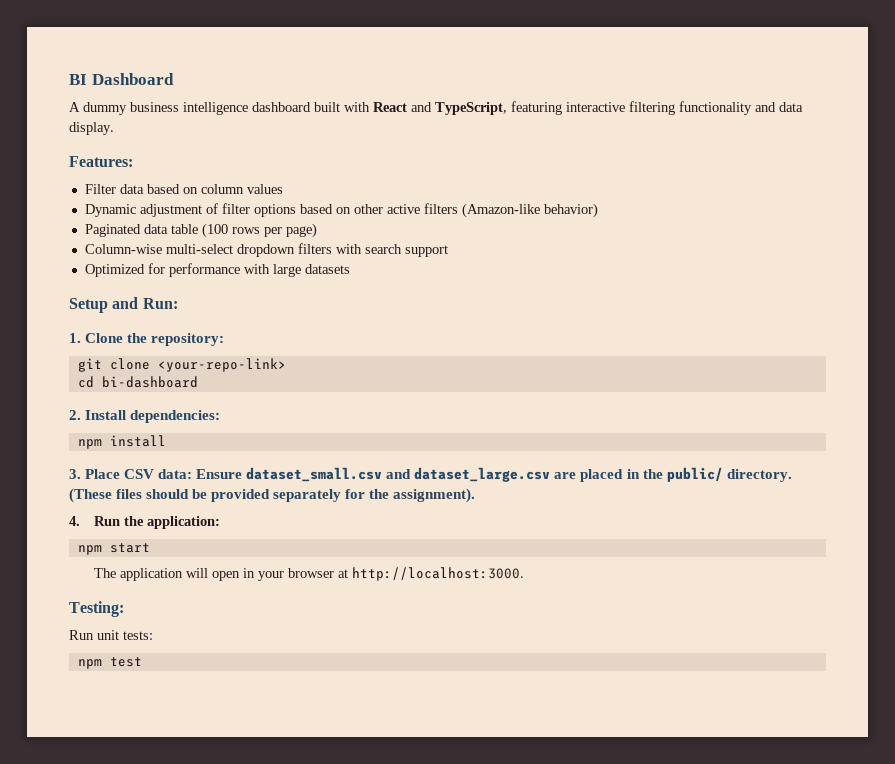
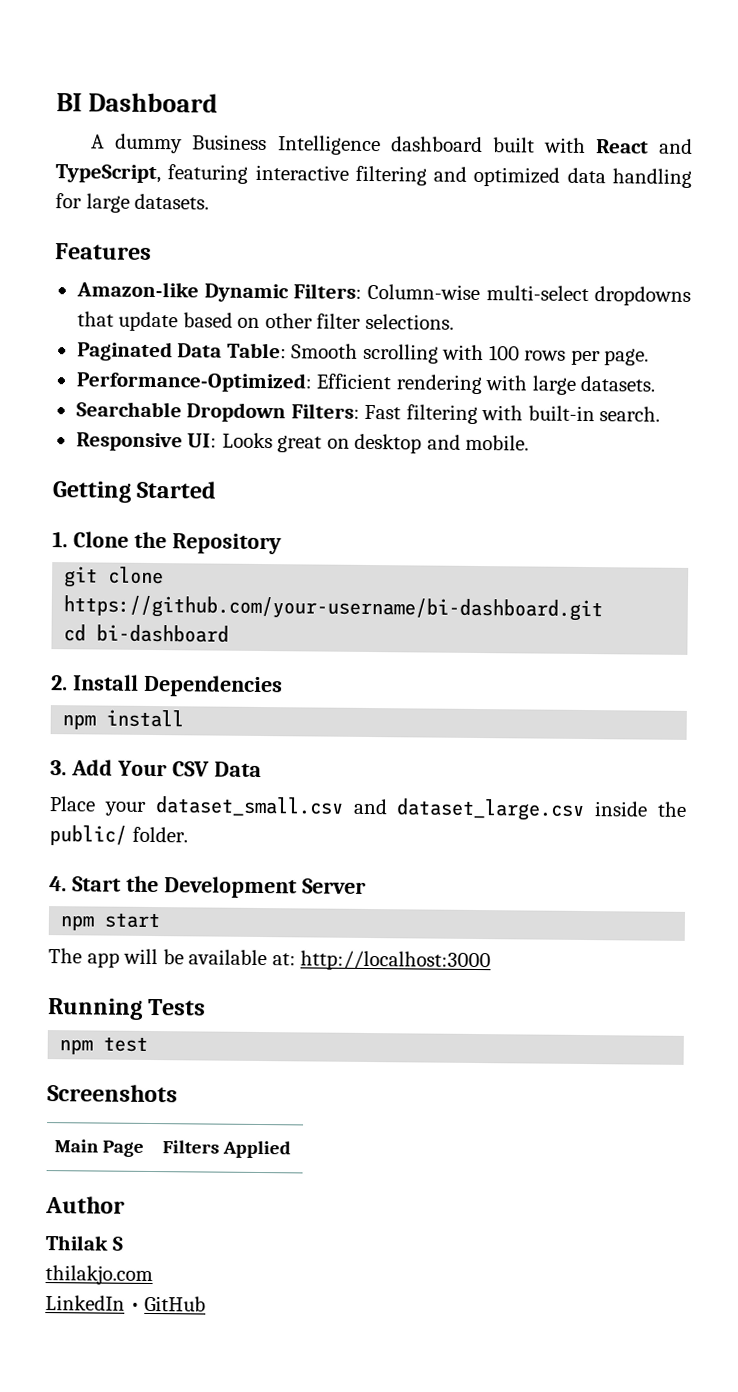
[130,102,248,115] business intelligence -> [192,134,381,156] Business Intelligence
[679,101,803,115] [69,122,114,135] [69,156,133,167] [84,184,283,194] [84,203,598,218] [84,223,317,238] [84,243,448,257] [84,263,350,277] [69,297,178,313] functionality and data display. // Features: // Filter data based on column values // Dynamic adjustment of filter options based on other active filters (Amazon-like behavior) // Paginated data table (100 rows per page) // Column-wise multi-select dropdown filters with search support // Optimized for performance with large datasets // Setup and Run: -> [433,166,692,188] [55,193,210,213] [55,243,152,260] [75,281,691,306] [76,311,454,332] [76,341,650,366] [75,371,656,395] [75,401,661,424] [75,432,530,454] [52,480,217,503] and optimized data handling for large datasets. // Features // Amazon-like Dynamic Filters: Column-wise multi-select dropdowns that update based on other filter selections. // Paginated Data Table: Smooth scrolling with 100 rows per page. // Performance-Optimized: Efficient rendering with large datasets. // Searchable Dropdown Filters: Fast filtering with built-in search. // Responsive UI: Looks great on desktop and mobile. // Getting Started
[151,333,225,346] repository: -> [171,533,282,555] Repository
[157,358,286,372] <your-repo-link> -> [63,595,604,622] https://github.com/your-username/bi-dashboard.git
[130,410,221,423] dependencies: -> [142,674,283,698] Dependencies
[85,467,792,482] [69,488,476,503] [69,516,220,529] [77,543,150,555] [93,567,524,581] [69,601,124,617] [69,630,153,640] [77,657,142,669] Place CSV data: Ensure dataset_small.csv and dataset_large.csv are placed in the public/ directory. (These files should be provided separately for the assignment). // 4. Run the application: // npm start // The application will open in your browser at http://localhost:3000. // Testing: // Run unit tests: // npm test -> [70,759,262,778] [49,796,687,822] [49,825,188,846] [49,875,366,899] [60,912,161,931] [48,948,492,972] [47,998,207,1020] [59,1036,149,1055] [47,1084,178,1103] [54,1139,145,1157] [162,1140,292,1159] [45,1196,125,1214] [45,1235,123,1251] [45,1265,153,1286] [45,1295,207,1312] Add Your CSV Data // Place your dataset_small.csv and dataset_large.csv inside the public/ folder. // 4. Start the Development Server // npm start // The app will be available at: http://localhost:3000 // Running Tests // npm test // Screenshots // Main Page | Filters Applied // Author // Thilak S // thilakjo.com // LinkedIn • GitHub

